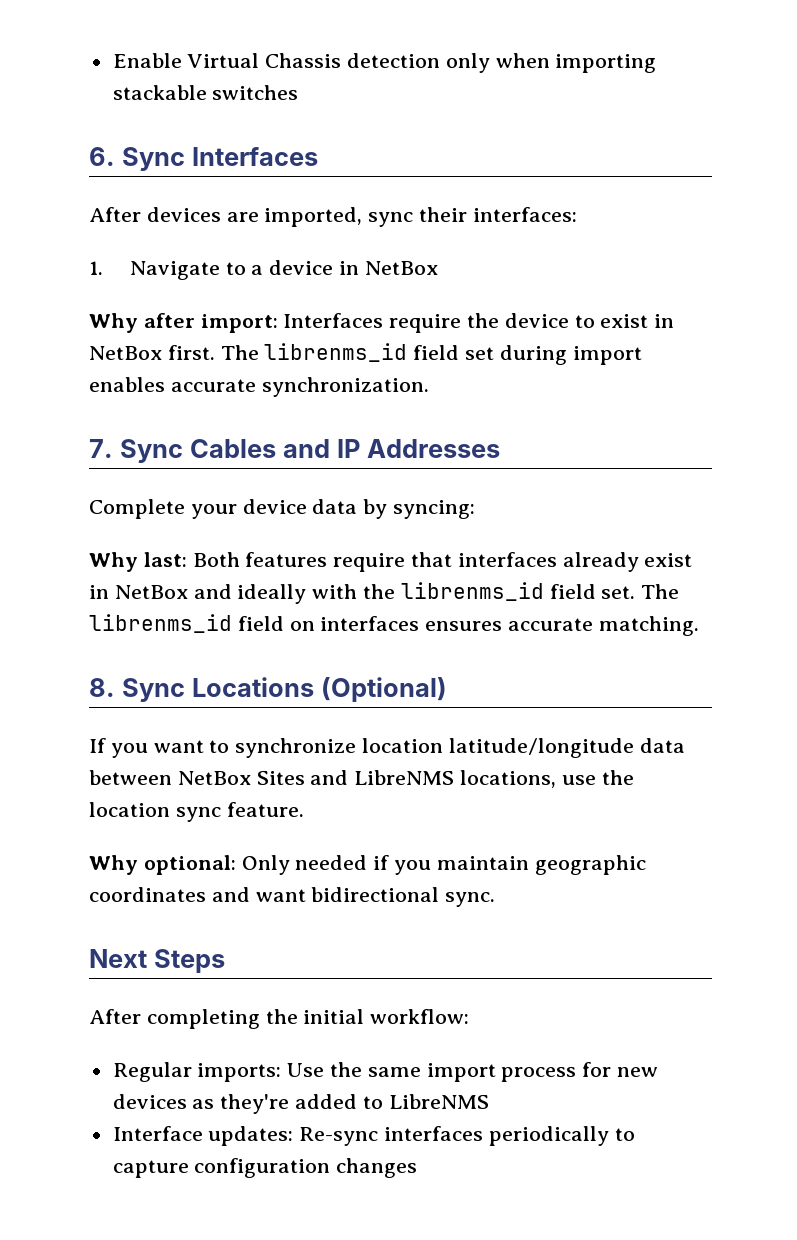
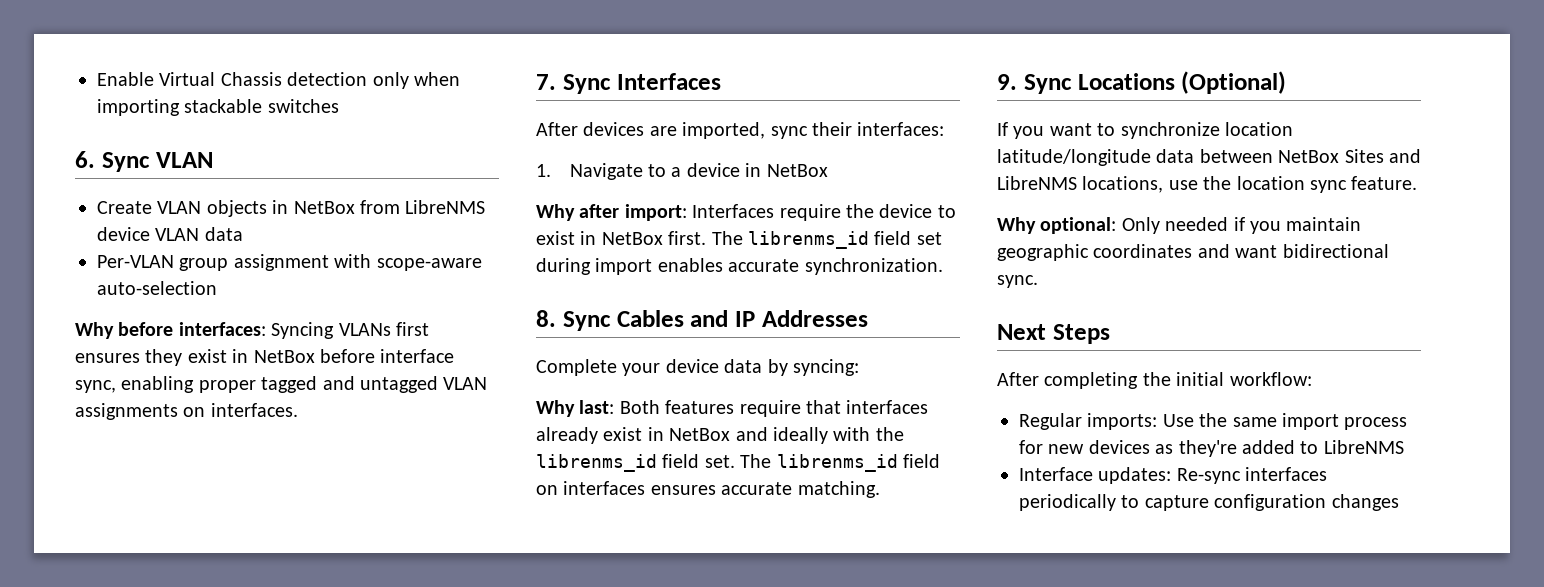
(185, 159) none -> [155,152,213,168] [97,200,486,217] [97,227,243,241] [97,254,482,271] [97,281,217,295] [75,322,429,339] [75,349,455,366] [75,376,488,393] [75,403,298,420] [536,74,611,94] VLAN // Create VLAN objects in NetBox from LibreNMS device VLAN data // Per-VLAN group assignment with scope-aware auto-selection // Why before interfaces: Syncing VLANs first ensures they exist in NetBox before interface sync, enabling proper tagged and untagged VLAN assignments on interfaces. // 7. Sync
[89,439,113,458] 7. -> [536,310,556,327] 8.
[89,678,115,697] 8. -> [997,74,1017,90] 9.

